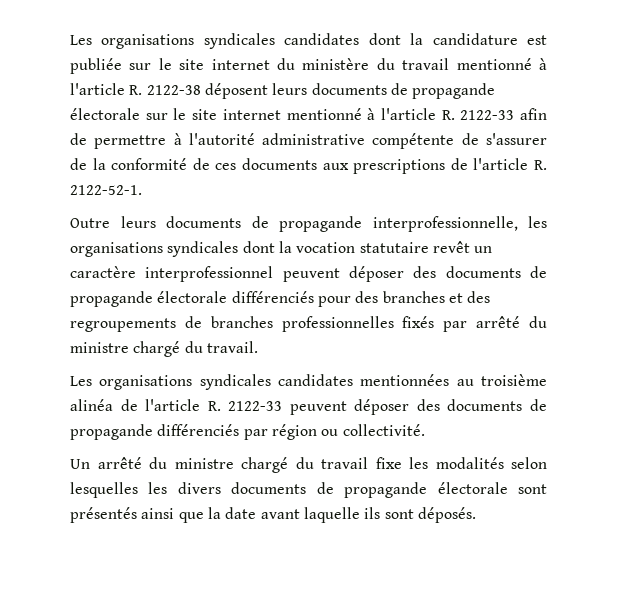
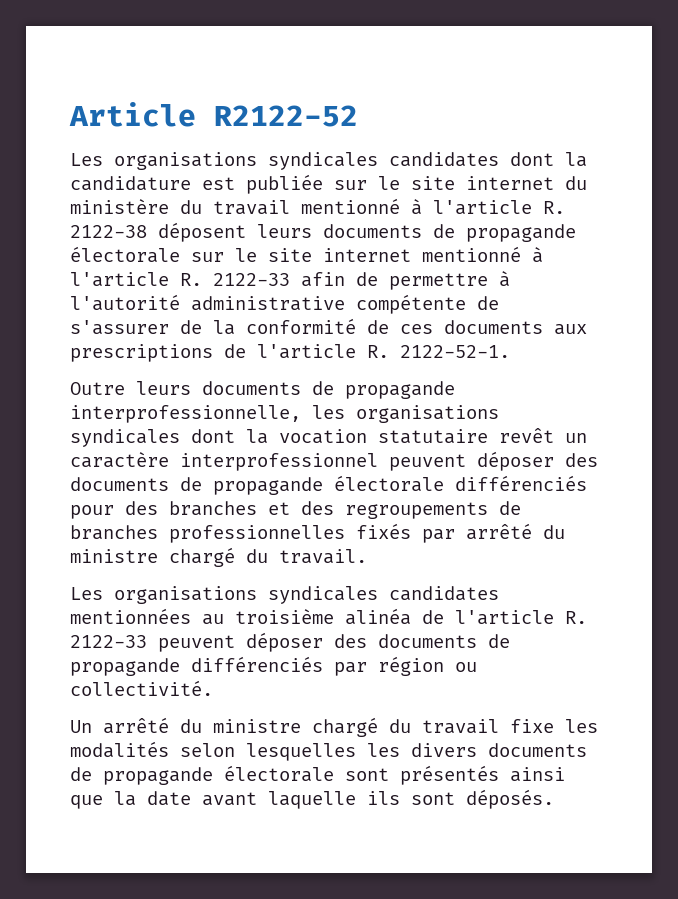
(70, 40) none -> [69,102,358,127] Article R2122-52 //

